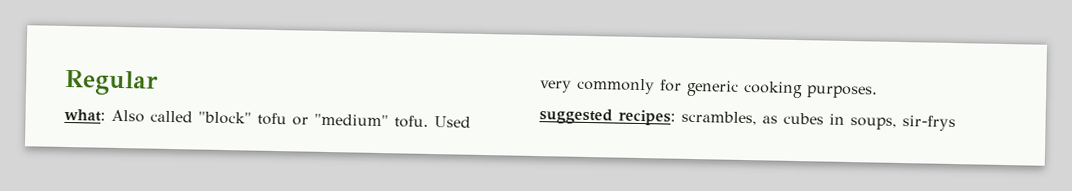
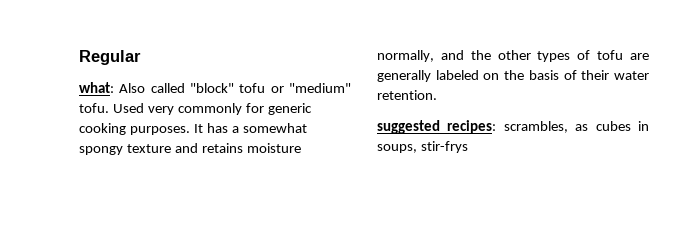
(878, 92) none -> [193,123,307,133] [79,143,301,155] [377,50,649,62] [377,70,649,82] [377,90,437,100] It has a somewhat spongy texture and retains moisture normally, and the other types of tofu are generally labeled on the basis of their water retention.
[902,115,956,132] sir-frys -> [420,141,468,153] stir-frys

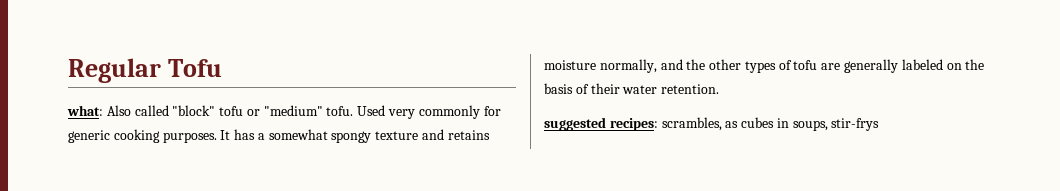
(141, 57) none -> [167,59,222,77] Tofu

